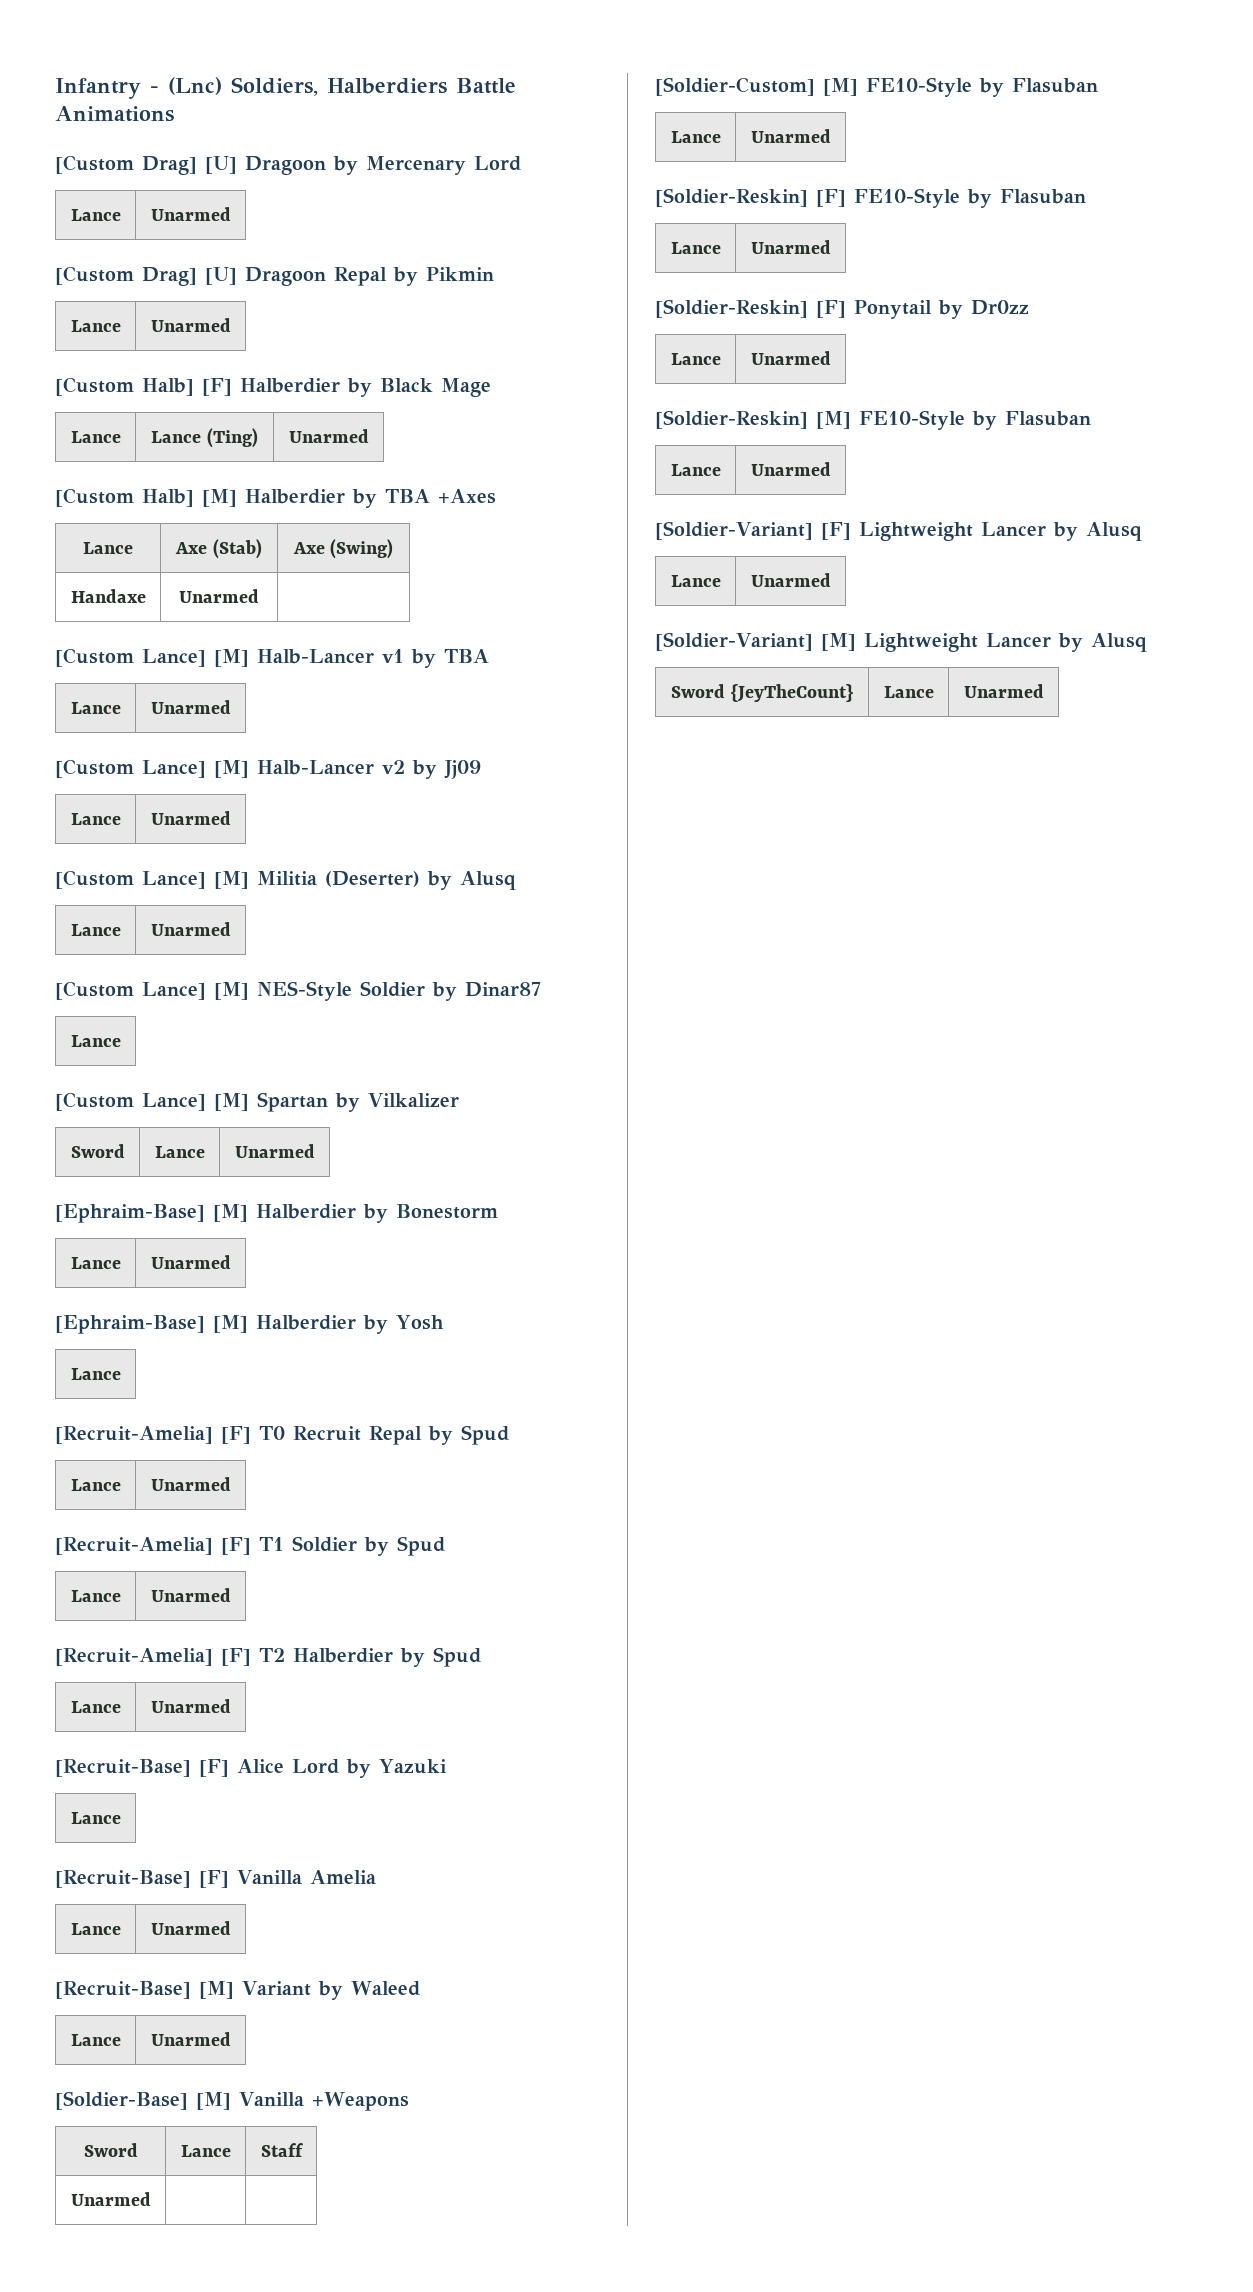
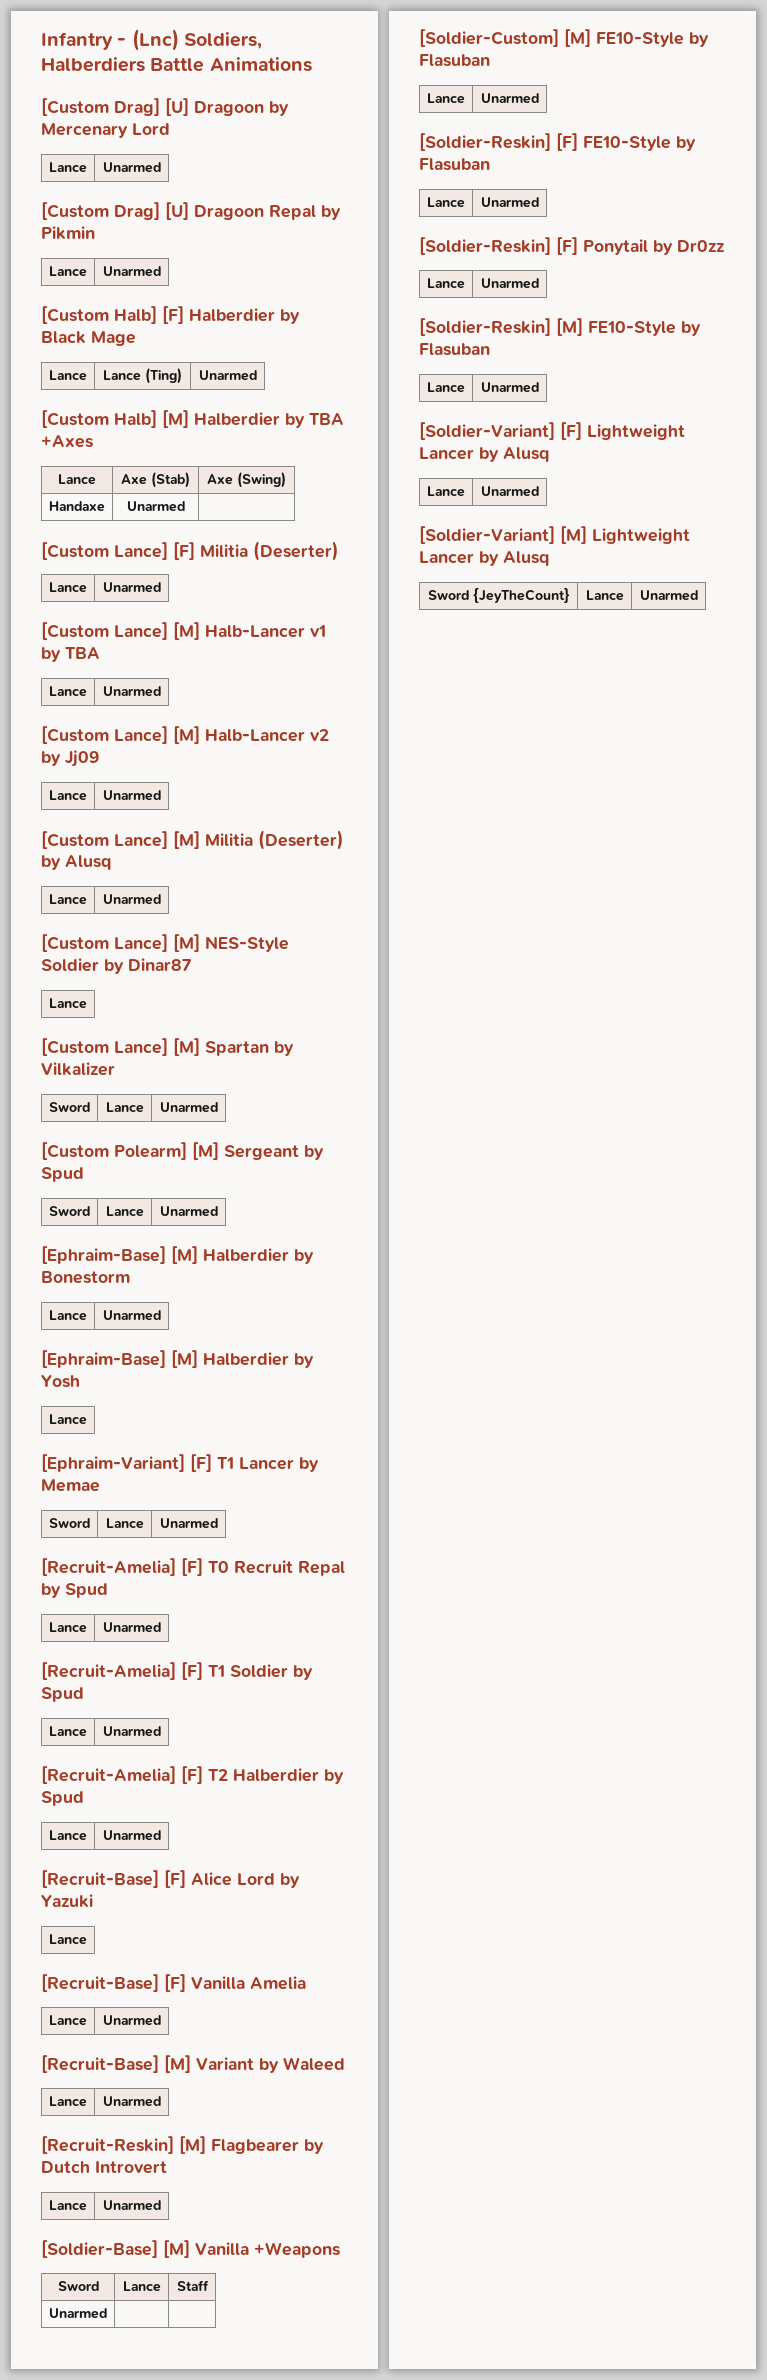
(259, 596) none -> [41,541,339,561] [49,582,87,593] [102,582,161,593] // [Custom Lance] [F] Militia (Deserter) // Lance | Unarmed
(315, 1151) none -> [41,1142,324,1160] [41,1167,84,1182] [49,1206,90,1216] [105,1206,144,1217] [159,1206,218,1217] // [Custom Polearm] [M] Sergeant by Spud // Sword | Lance | Unarmed
(121, 1374) none -> [41,1454,319,1472] [41,1479,100,1492] [49,1518,90,1528] [105,1518,144,1529] [159,1518,218,1529] // [Ephraim-Variant] [F] T1 Lancer by Memae // Sword | Lance | Unarmed
(231, 2039) none -> [41,2136,324,2154] [41,2161,167,2174] [49,2200,87,2211] [102,2200,161,2211] // [Recruit-Reskin] [M] Flagbearer by Dutch Introvert // Lance | Unarmed

